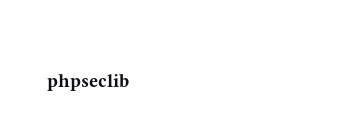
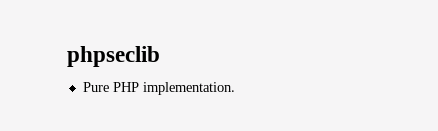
(129, 82) none -> [82,82,235,95] // Pure PHP implementation.

